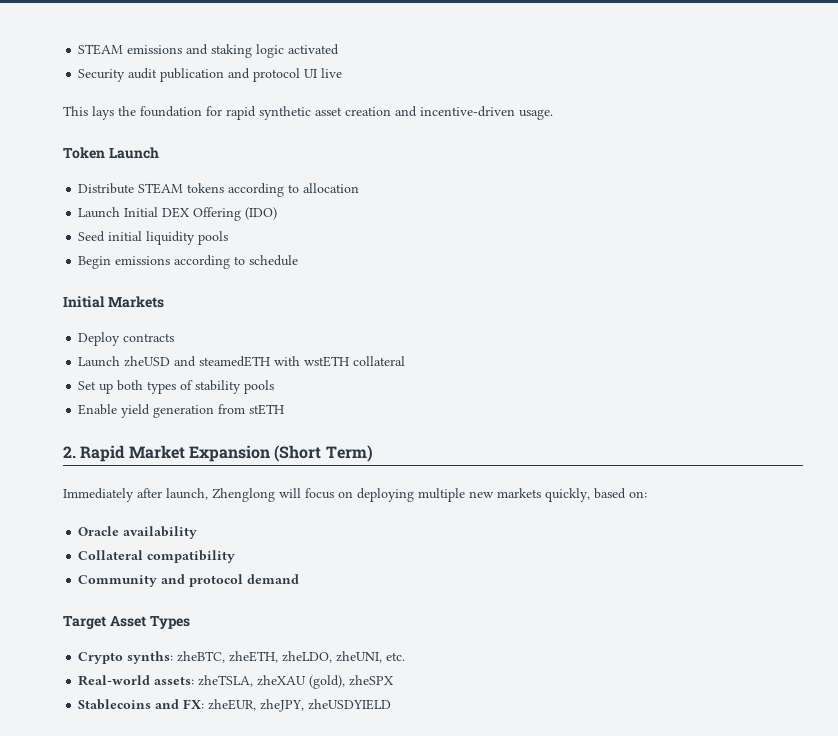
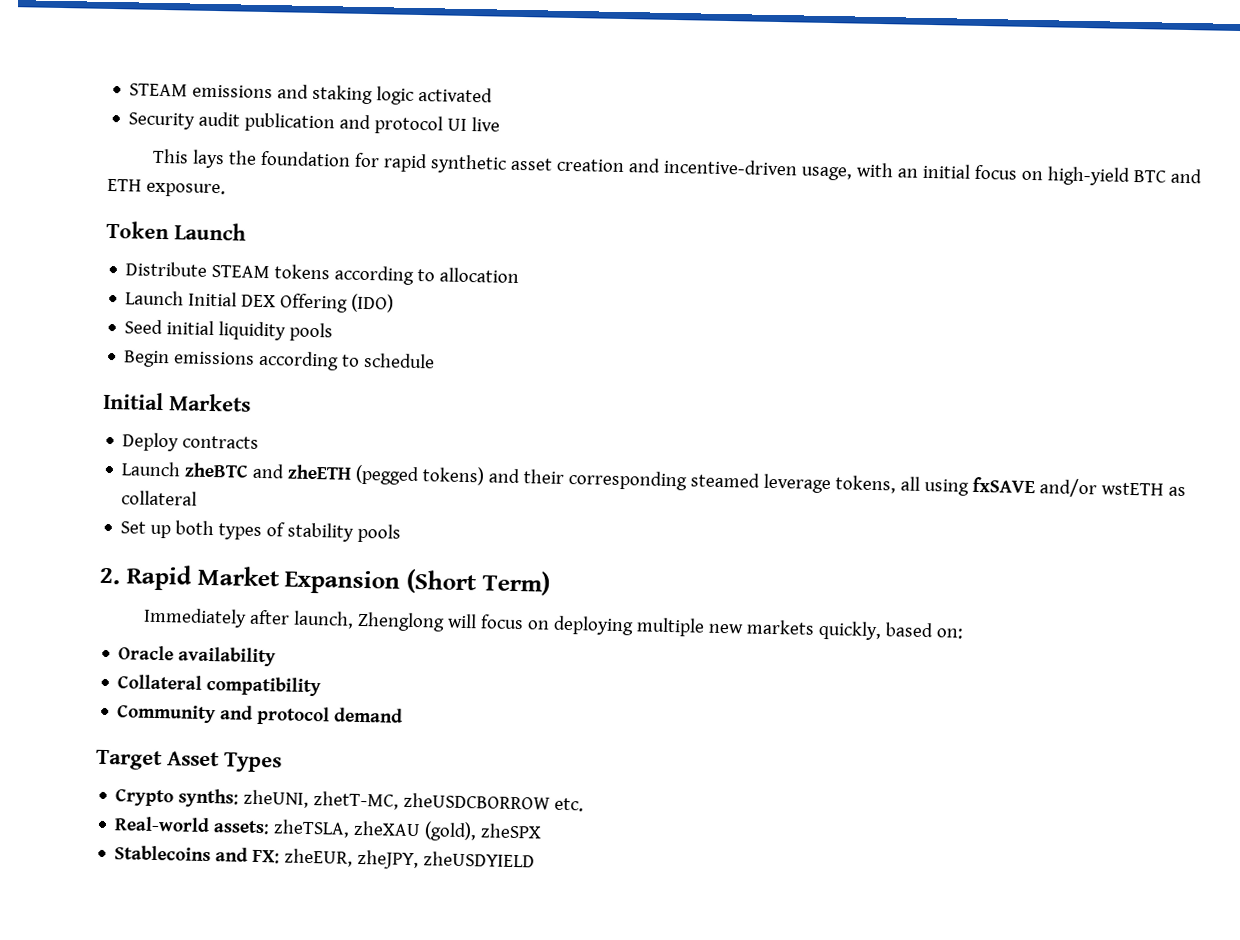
[519,109,553,120] usage. -> [800,162,1202,186] [107,178,226,198] usage, with an initial focus on high-yield BTC and ETH exposure.
[124,356,350,367] zheUSD and steamedETH with wstETH -> [184,462,1187,498] zheBTC and zheETH (pegged tokens) and their corresponding steamed leverage tokens, all using fxSAVE and/or wstETH as
[78,404,285,418] // Enable yield generation from stETH -> (402, 533) none
[177,651,383,663] zheBTC, zheETH, zheLDO, zheUNI, -> [243,789,551,810] zheUNI, zhetT-MC, zheUSDCBORROW

